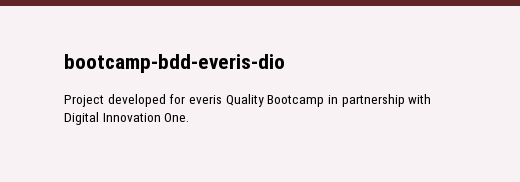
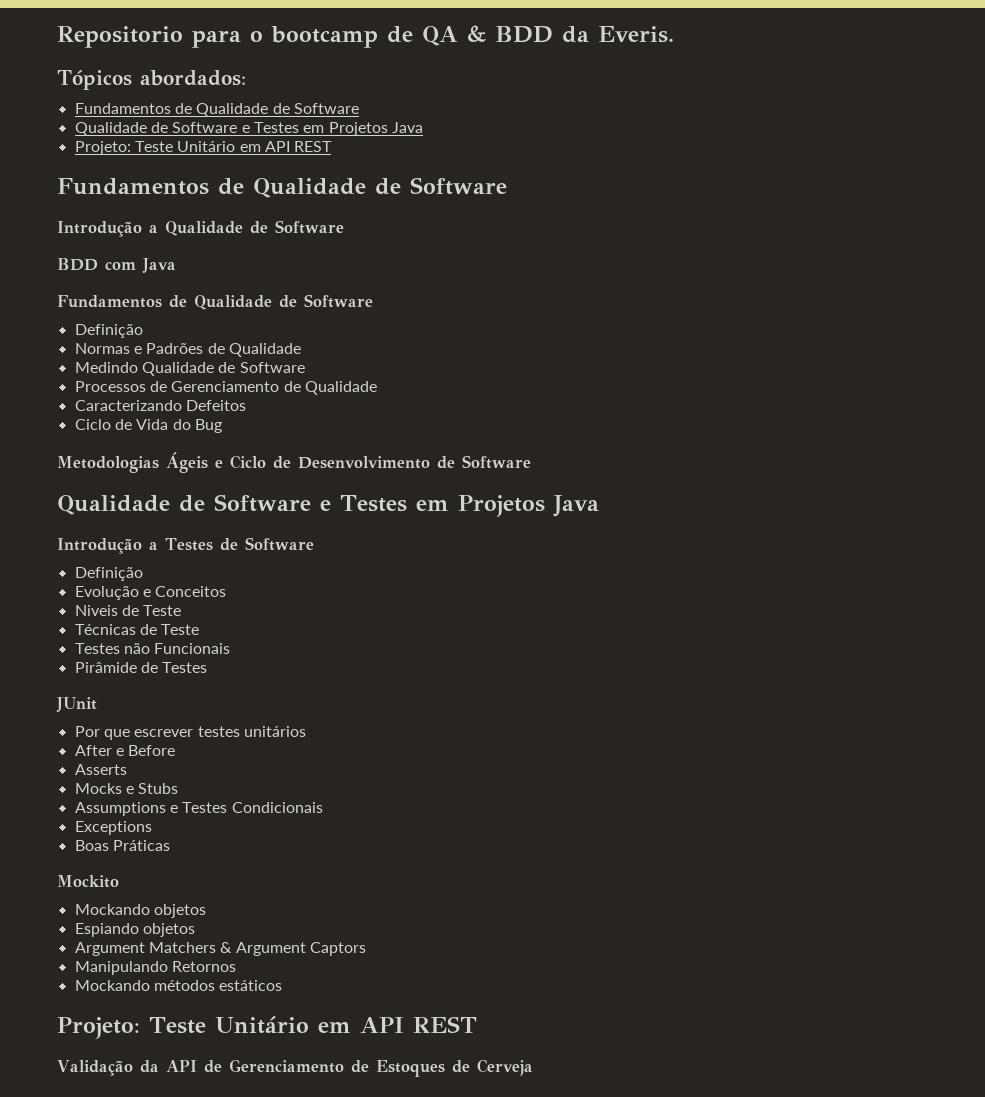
[64,54,285,73] [64,94,432,107] [64,112,190,125] bootcamp-bdd-everis-dio // Project developed for everis Quality Bootcamp in partnership with Digital Innovation One. -> [57,25,674,48] [57,70,246,90] [74,103,359,117] [74,122,423,136] [74,141,333,155] [57,177,507,198] [57,220,344,237] [57,258,176,273] [57,294,373,310] [74,324,143,338] [74,343,301,357] [74,362,305,376] [74,381,377,395] [74,400,246,411] [74,419,222,433] [57,452,531,473] [57,494,599,517] [57,537,314,554] [74,567,143,581] [74,586,227,600] [74,605,182,616] [74,624,200,635] [74,643,231,654] [74,662,208,673] [56,697,97,712] [74,726,306,740] [74,745,176,756] [74,764,127,775] [74,783,179,794] [74,802,323,816] [74,821,152,835] [74,840,170,851] [57,875,119,888] [74,904,206,918] [74,923,195,937] [74,942,366,956] [74,961,236,975] [74,980,283,991] [57,1016,477,1039] [57,1059,533,1077] Repositorio para o bootcamp de QA & BDD da Everis. // Tópicos abordados: // Fundamentos de Qualidade de Software // Qualidade de Software e Testes em Projetos Java // Projeto: Teste Unitário em API REST // Fundamentos de Qualidade de Software // Introdução a Qualidade de Software // BDD com Java // Fundamentos de Qualidade de Software // Definição // Normas e Padrões de Qualidade // Medindo Qualidade de Software // Processos de Gerenciamento de Qualidade // Caracterizando Defeitos // Ciclo de Vida do Bug // Metodologias Ágeis e Ciclo de Desenvolvimento de Software // Qualidade de Software e Testes em Projetos Java // Introdução a Testes de Software // Definição // Evolução e Conceitos // Niveis de Teste // Técnicas de Teste // Testes não Funcionais // Pirâmide de Testes // JUnit // Por que escrever testes unitários // After e Before // Asserts // Mocks e Stubs // Assumptions e Testes Condicionais // Exceptions // Boas Práticas // Mockito // Mockando objetos // Espiando objetos // Argument Matchers & Argument Captors // Manipulando Retornos // Mockando métodos estáticos // Projeto: Teste Unitário em API REST // Validação da API de Gerenciamento de Estoques de Cerveja

